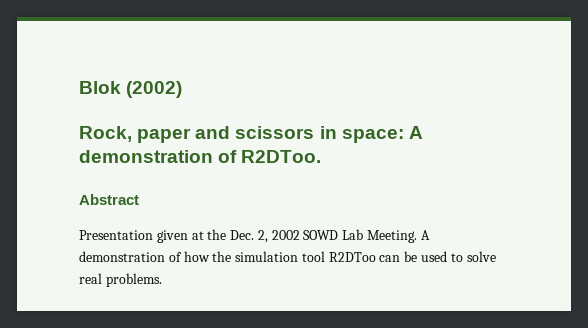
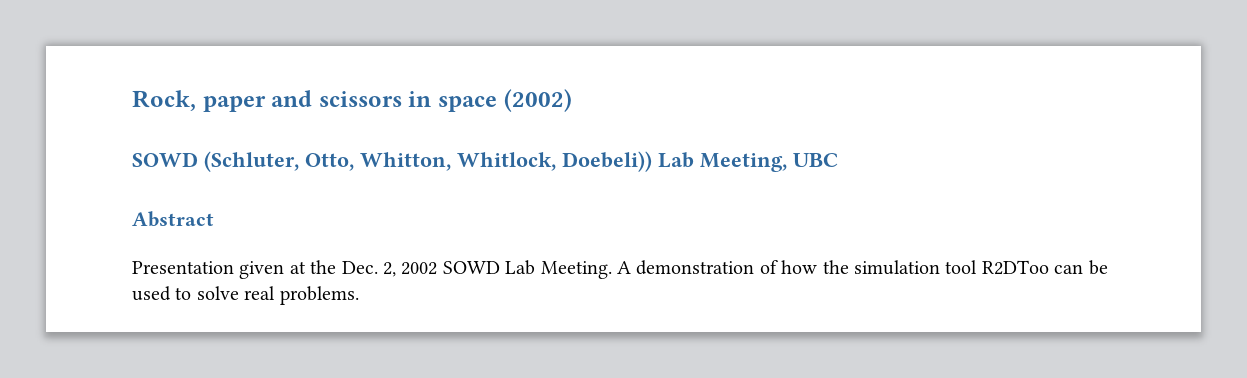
[79,81,183,98] Blok (2002) // -> (132, 100) none
[341,126,423,143] [79,150,322,163] space: A demonstration of R2DToo. -> [438,89,572,112] [132,151,839,172] space (2002) // SOWD (Schluter, Otto, Whitton, Whitlock, Doebeli)) Lab Meeting, UBC

